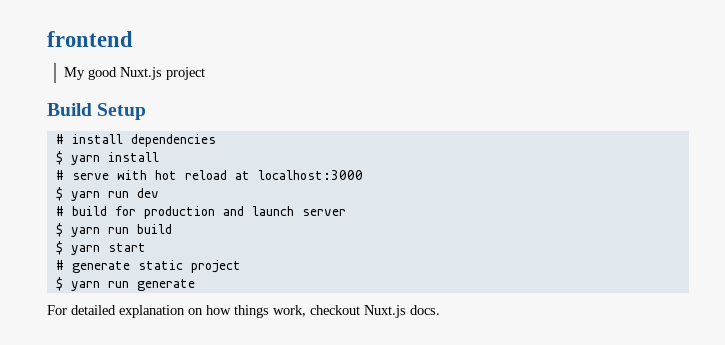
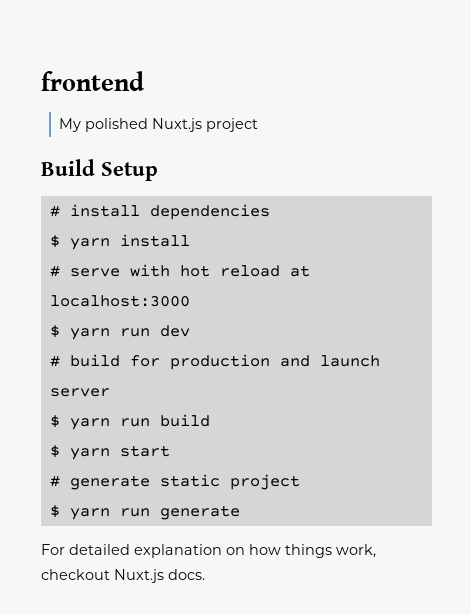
[87,67,117,80] good -> [85,118,149,132] polished

